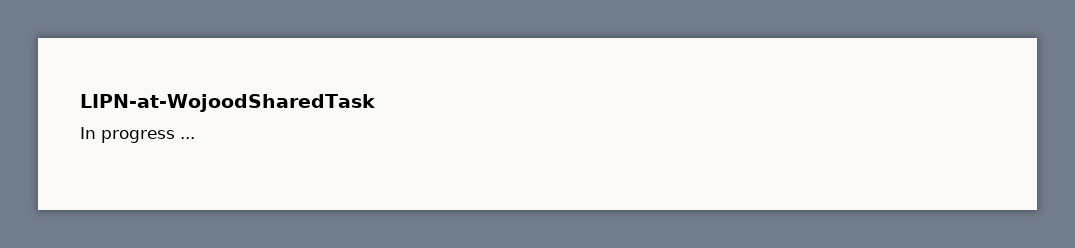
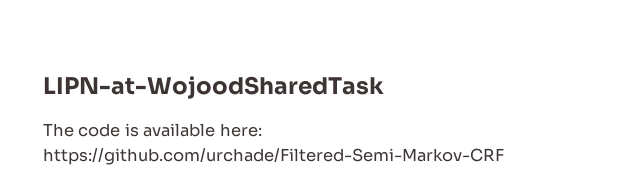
[80,127,195,143] In progress ... -> [43,123,262,137] [43,148,504,165] The code is available here: https://github.com/urchade/Filtered-Semi-Markov-CRF

